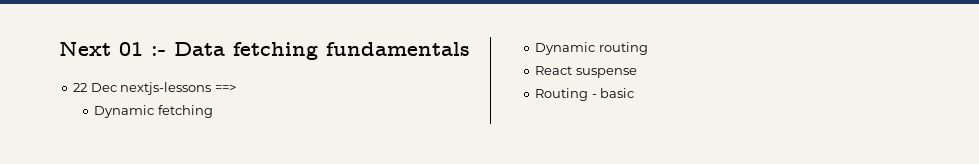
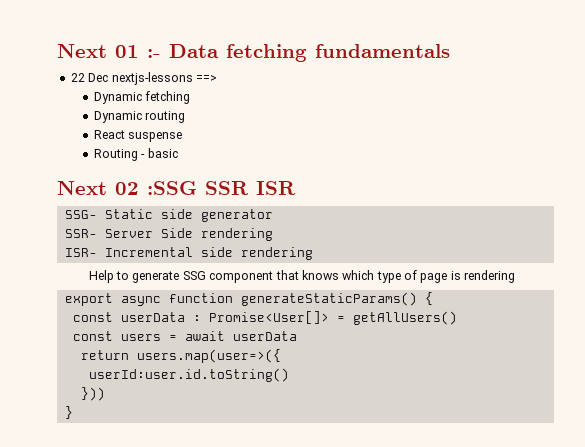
(635, 93) none -> [57,181,296,195] [64,209,273,222] [64,228,273,241] [64,247,313,260] [88,270,516,283] [64,292,433,306] [72,311,457,325] [72,331,297,341] [80,349,281,363] [88,368,289,382] [80,387,105,401] [64,406,73,419] // Next 02 :SSG SSR ISR // SSG- Static side generator // SSR- Server Side rendering // ISR- Incremental side rendering // Help to generate SSG component that knows which type of page is rendering // export async function generateStaticParams() { // const userData : Promise<User[]> = getAllUsers() // const users = await userData // return users.map(user=>({ // userId:user.id.toString() // })) // }

